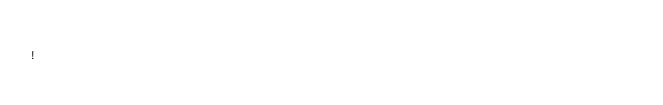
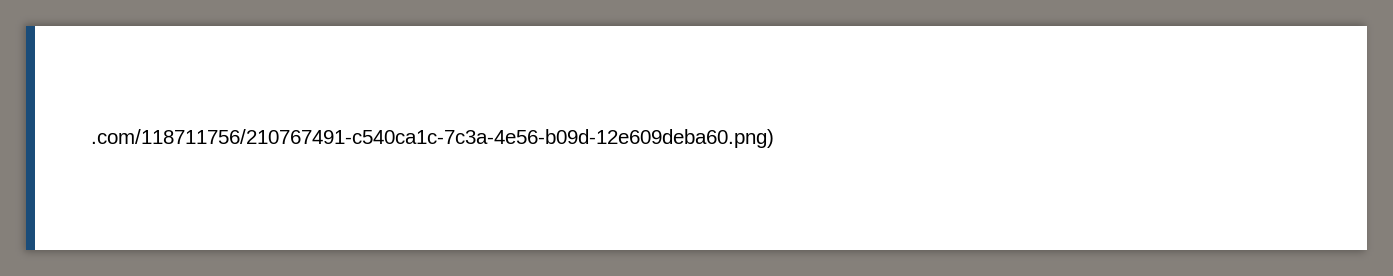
[31,51,34,60] ! -> [91,129,774,148] .com/118711756/210767491-c540ca1c-7c3a-4e56-b09d-12e609deba60.png)

